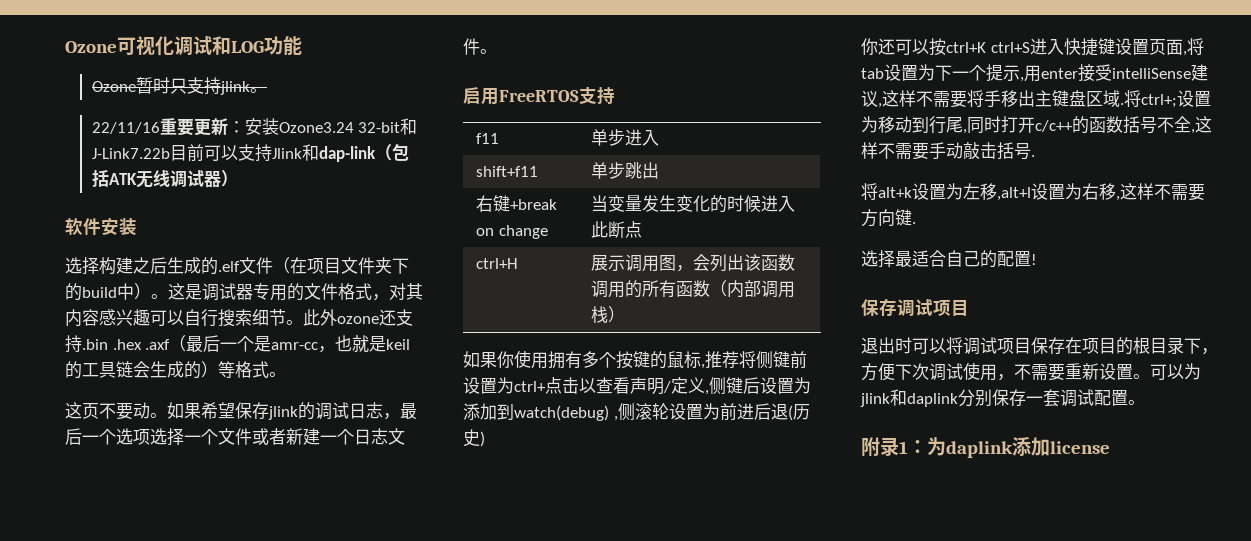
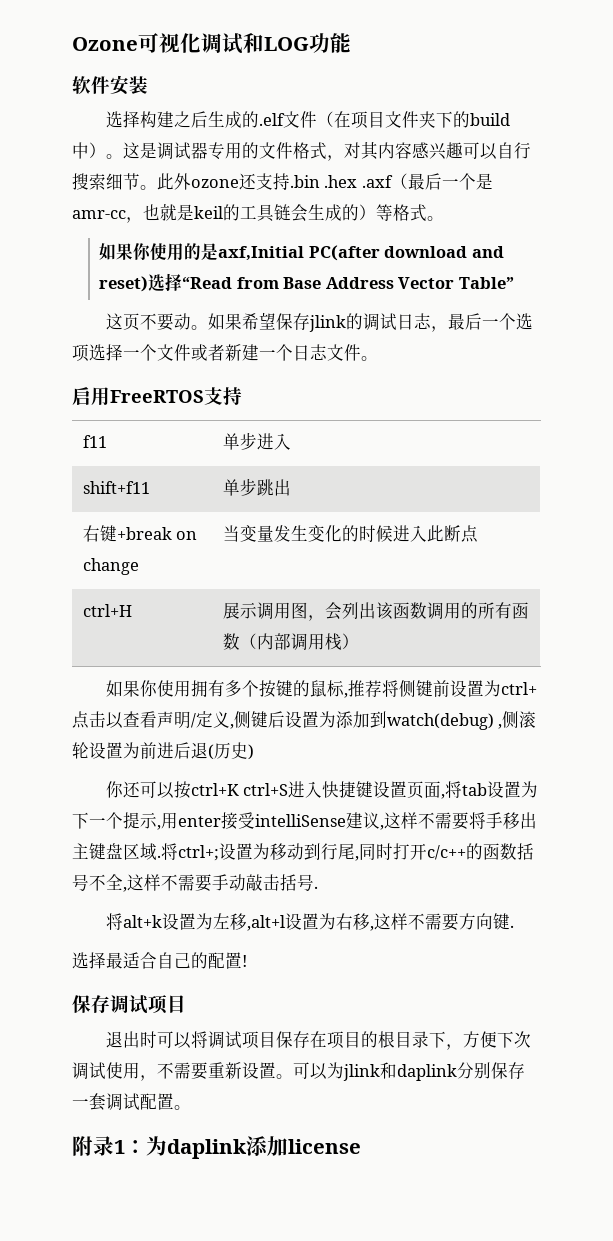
[91,77,267,95] [91,118,418,136] [91,143,409,162] [91,170,238,188] // Ozone暂时只支持jlink。 // 22/11/16重要更新：安装Ozone3.24 32-bit和J-Link7.22b目前可以支持Jlink和dap-link（包括ATK无线调试器） -> (351, 43) none
(286, 374) none -> [99,243,504,261] [99,273,514,292] // 如果你使用的是axf,Initial PC(after download and reset)选择“Read from Base Address Vector Table”

